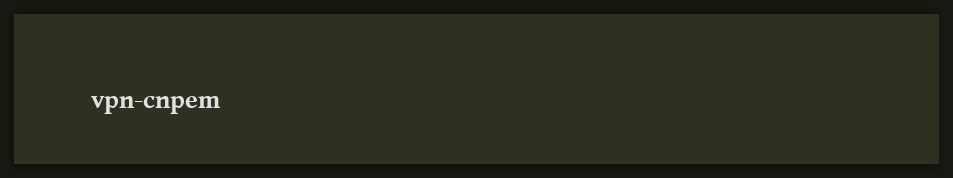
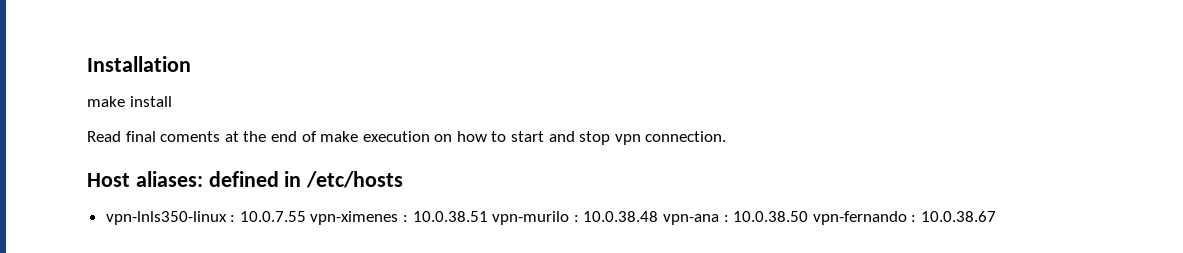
[91,96,221,114] vpn-cnpem -> [87,56,191,72] [87,96,172,107] [87,131,727,145] [87,171,404,188] [105,211,996,225] Installation // make install // Read final coments at the end of make execution on how to start and stop vpn connection. // Host aliases: defined in /etc/hosts // vpn-lnls350-linux : 10.0.7.55 vpn-ximenes : 10.0.38.51 vpn-murilo : 10.0.38.48 vpn-ana : 10.0.38.50 vpn-fernando : 10.0.38.67

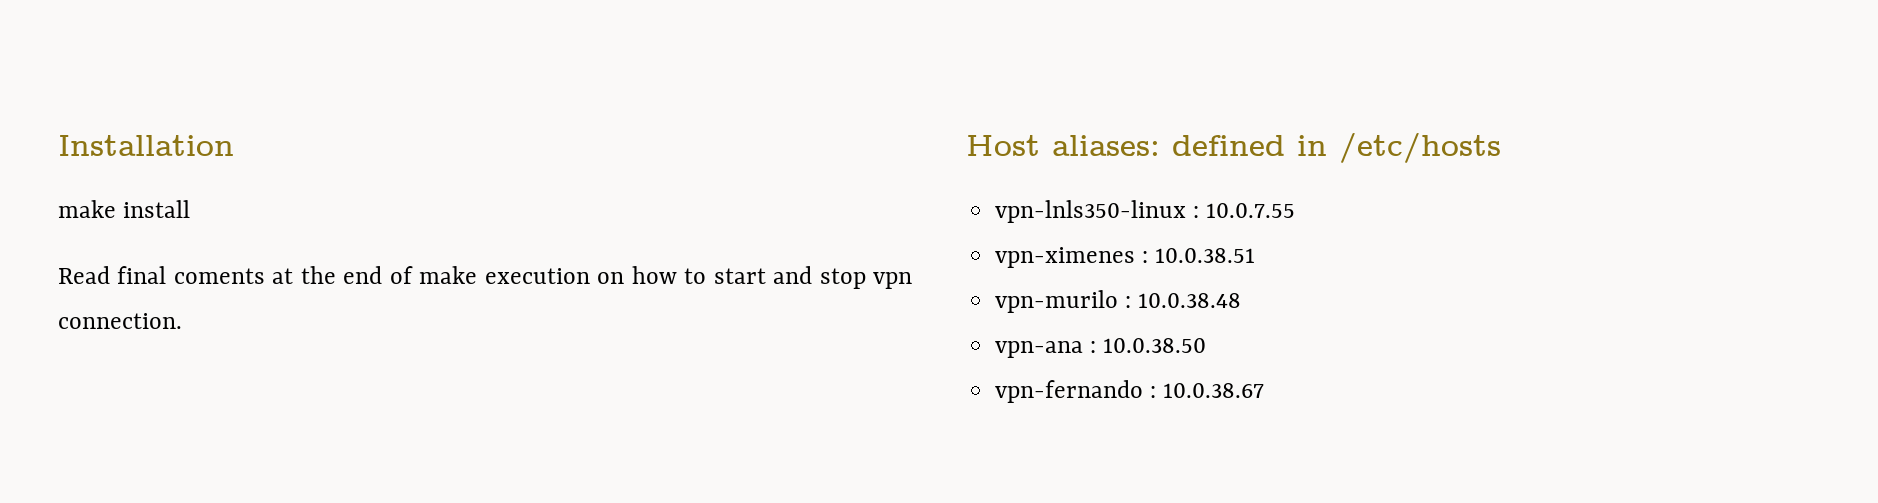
(306, 216) none -> (1296, 210) //
(488, 216) none -> (1256, 255) //
(659, 216) none -> (1242, 300) //
(809, 216) none -> (1207, 345) //

